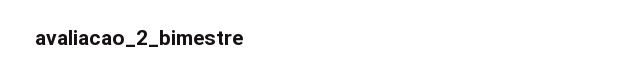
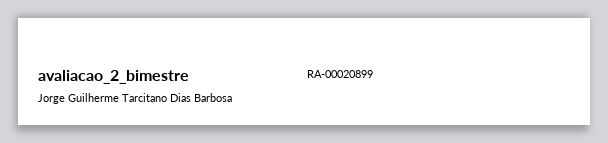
(243, 38) none -> [38,93,232,104] [307,70,373,78] // Jorge Guilherme Tarcitano Dias Barbosa RA-00020899

